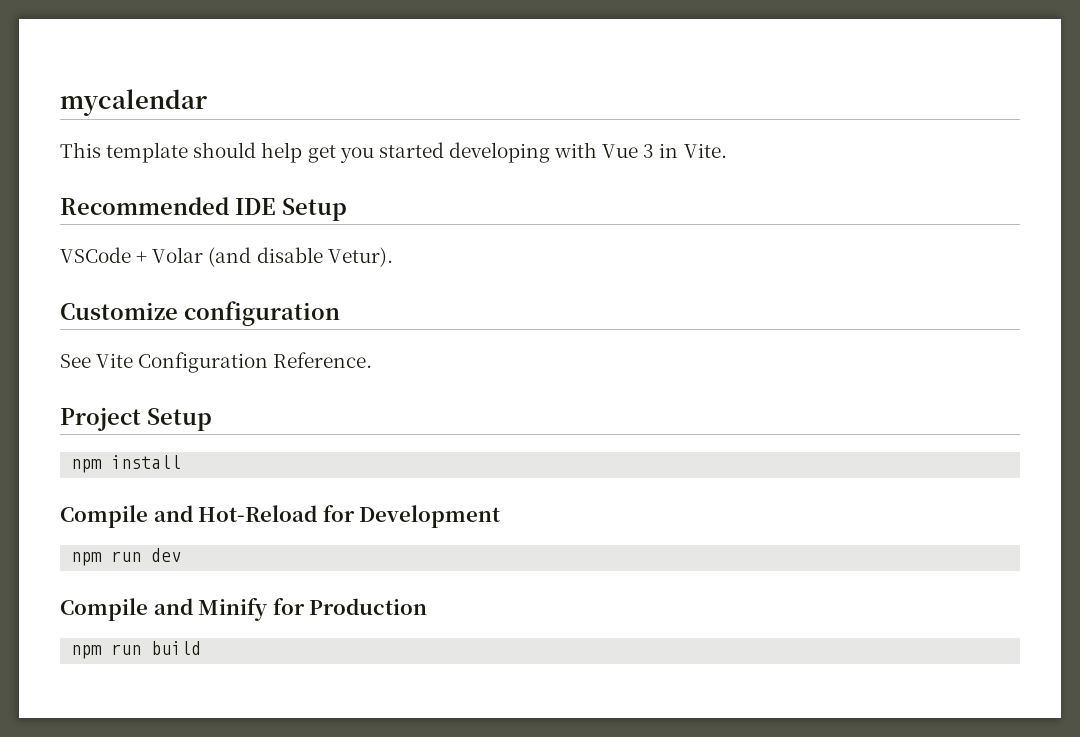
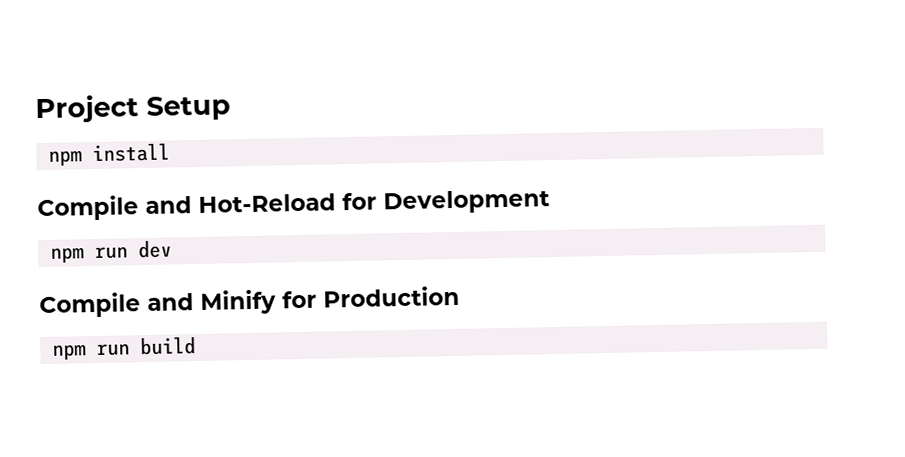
[60,89,207,116] [60,142,727,163] [60,197,347,221] [60,247,393,267] [60,301,340,326] [60,352,373,373] mycalendar // This template should help get you started developing with Vue 3 in Vite. // Recommended IDE Setup // VSCode + Volar (and disable Vetur). // Customize configuration // See Vite Configuration Reference. // -> (35, 109) none

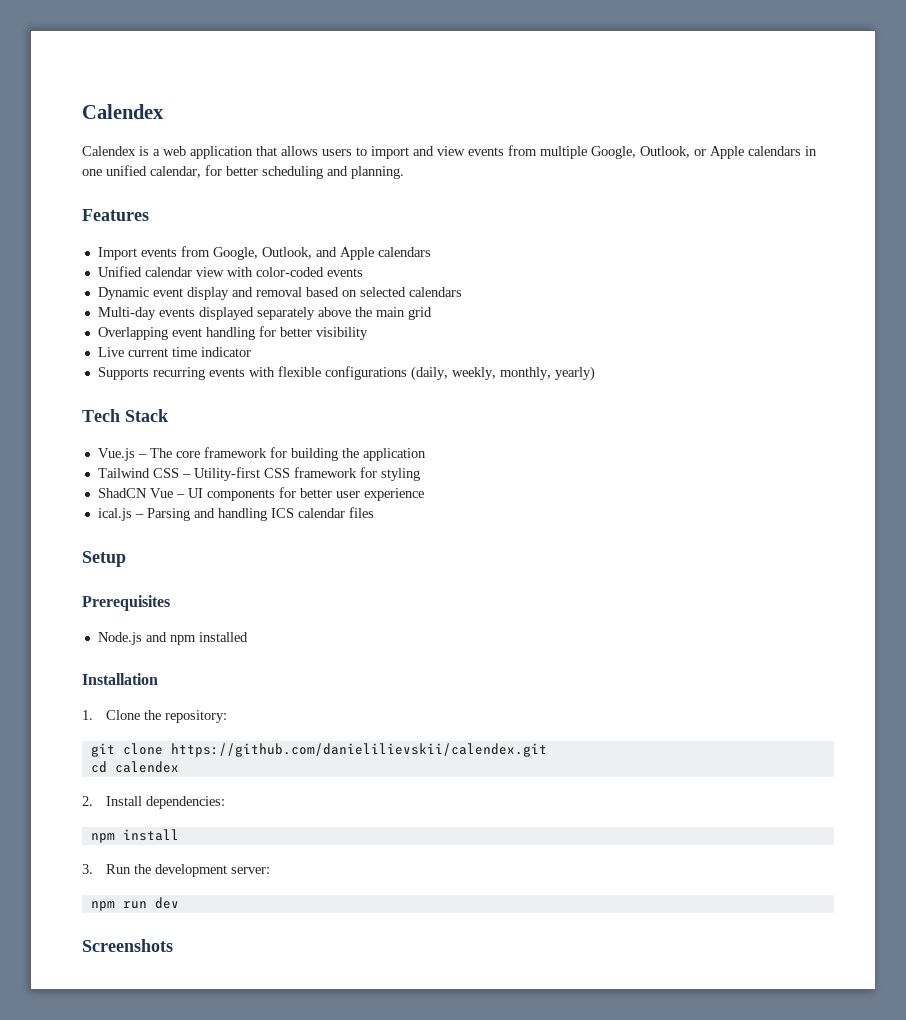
[35,94,231,124] [48,143,170,166] [37,189,550,222] [50,240,172,263] [39,285,460,319] [52,337,196,360] Project Setup // npm install // Compile and Hot-Reload for Development // npm run dev // Compile and Minify for Production // npm run build -> [82,104,164,119] [82,145,817,159] [82,165,404,179] [82,209,149,221] [97,246,431,260] [97,266,363,277] [97,287,462,300] [97,307,432,320] [97,326,368,340] [97,347,251,357] [97,366,595,381] [82,409,168,422] [97,447,426,461] [97,467,420,481] [97,487,424,501] [97,507,374,521] [82,551,126,567] [82,595,170,611] [97,632,248,645] [82,673,158,685] [82,710,227,723] [90,743,547,757] [90,761,179,773] [82,796,225,809] [90,829,179,843] [82,864,270,877] [90,897,179,911] [82,939,173,952] Calendex // Calendex is a web application that allows users to import and view events from multiple Google, Outlook, or Apple calendars in one unified calendar, for better scheduling and planning. // Features // Import events from Google, Outlook, and Apple calendars // Unified calendar view with color-coded events // Dynamic event display and removal based on selected calendars // Multi-day events displayed separately above the main grid // Overlapping event handling for better visibility // Live current time indicator // Supports recurring events with flexible configurations (daily, weekly, monthly, yearly) // Tech Stack // Vue.js – The core framework for building the application // Tailwind CSS – Utility-first CSS framework for styling // ShadCN Vue – UI components for better user experience // ical.js – Parsing and handling ICS calendar files // Setup // Prerequisites // Node.js and npm installed // Installation // 1. Clone the repository: // git clone https://github.com/danielilievskii/calendex.git // cd calendex // 2. Install dependencies: // npm install // 3. Run the development server: // npm run dev // Screenshots

